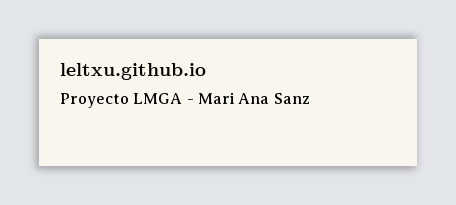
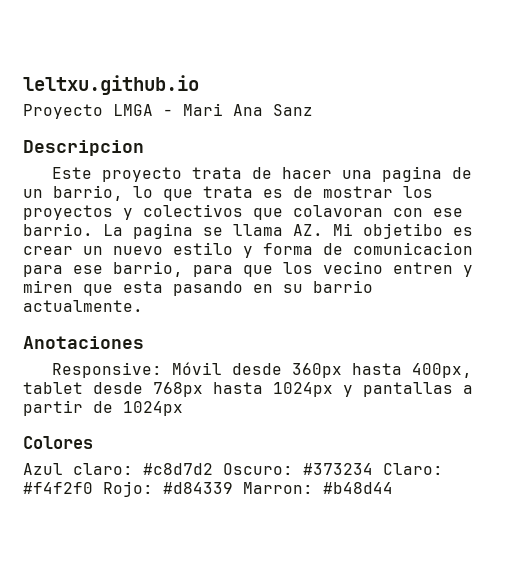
(310, 98) none -> [23,140,144,156] [51,166,472,182] [23,185,433,201] [23,204,463,220] [23,223,473,239] [23,242,473,258] [23,261,473,277] [23,280,373,296] [23,300,143,312] [23,336,144,349] [51,362,472,378] [23,382,473,397] [23,400,183,416] [23,436,93,449] [23,463,443,475] [23,481,393,497] // Descripcion // Este proyecto trata de hacer una pagina de un barrio, lo que trata es de mostrar los proyectos y colectivos que colavoran con ese barrio. La pagina se llama AZ. Mi objetibo es crear un nuevo estilo y forma de comunicacion para ese barrio, para que los vecino entren y miren que esta pasando en su barrio actualmente. // Anotaciones // Responsive: Móvil desde 360px hasta 400px, tablet desde 768px hasta 1024px y pantallas a partir de 1024px // Colores // Azul claro: #c8d7d2 Oscuro: #373234 Claro: #f4f2f0 Rojo: #d84339 Marron: #b48d44

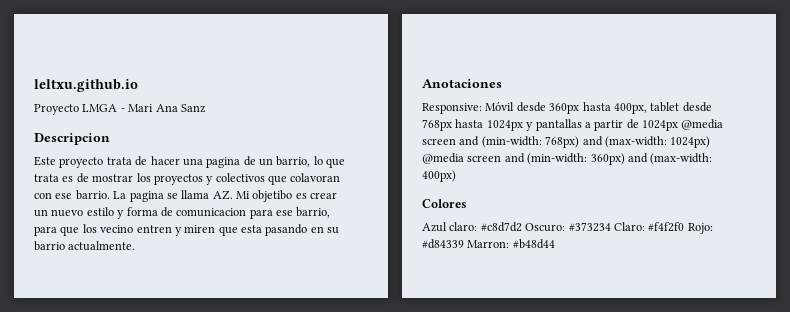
(183, 408) none -> [681,119,724,130] [422,136,711,148] [422,153,713,165] [422,170,456,182] @media screen and (min-width: 768px) and (max-width: 1024px) @media screen and (min-width: 360px) and (max-width: 400px)

